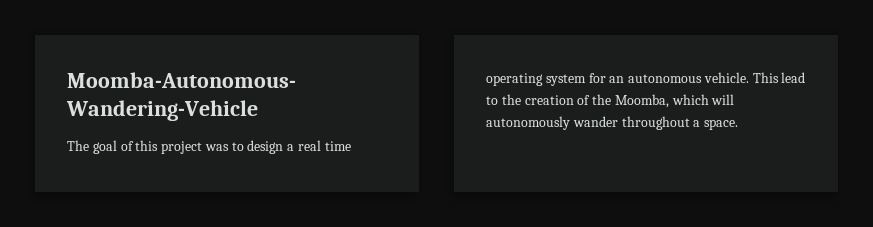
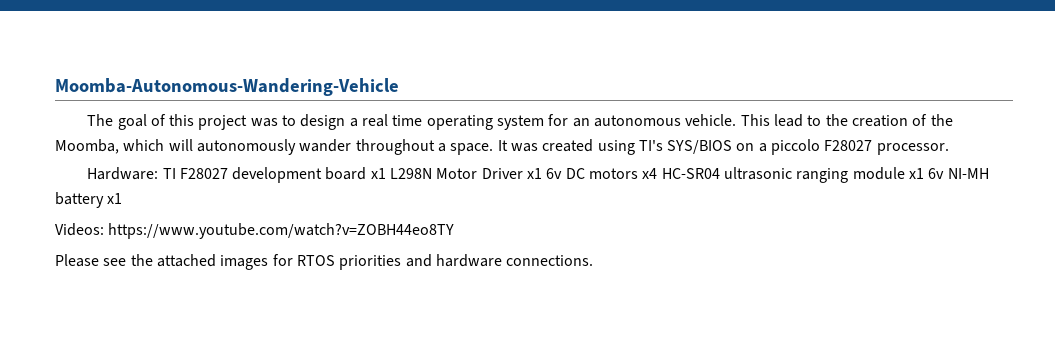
(739, 124) none -> [497,139,949,155] [87,167,989,183] [55,192,123,208] [55,223,455,239] [55,254,594,270] It was created using TI's SYS/BIOS on a piccolo F28027 processor. // Hardware: TI F28027 development board x1 L298N Motor Driver x1 6v DC motors x4 HC-SR04 ultrasonic ranging module x1 6v NI-MH battery x1 // Videos: https://www.youtube.com/watch?v=ZOBH44eo8TY // Please see the attached images for RTOS priorities and hardware connections.

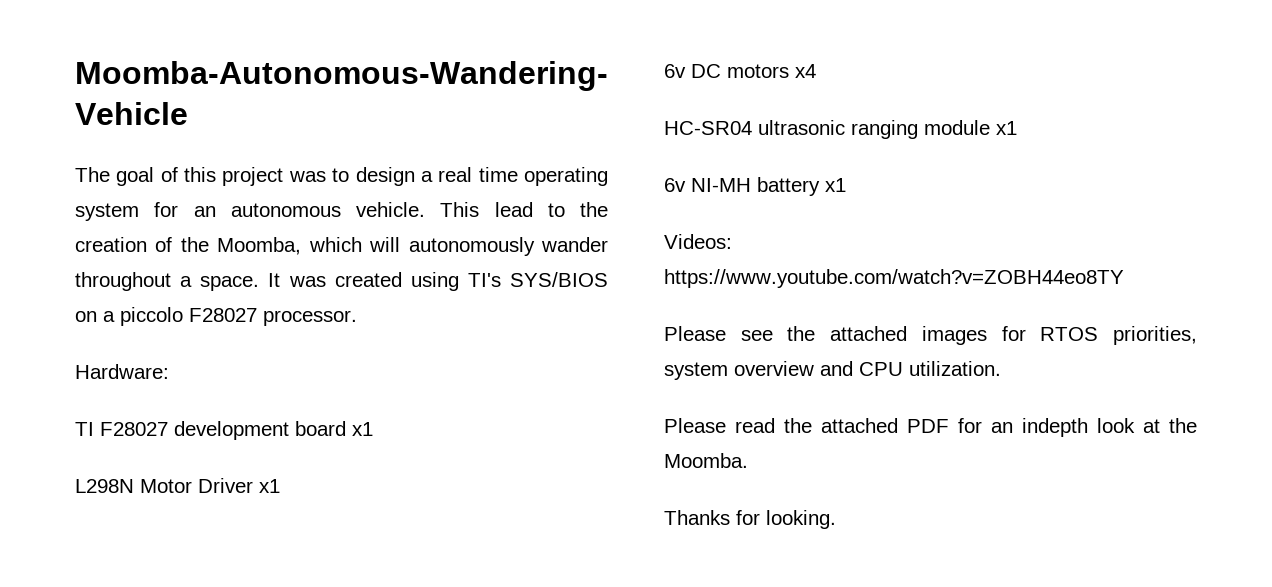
(159, 173) none -> (169, 371) //
(386, 173) none -> (373, 429) //
(543, 173) none -> (280, 486) //
(658, 173) none -> (816, 71) //
(924, 173) none -> (1017, 128) //
[339,254,594,270] priorities and hardware connections. -> [1113,326,1197,345] [664,361,1001,380] [664,418,1197,437] [664,453,748,468] [664,510,836,529] priorities, system overview and CPU utilization. // Please read the attached PDF for an indepth look at the Moomba. // Thanks for looking.

